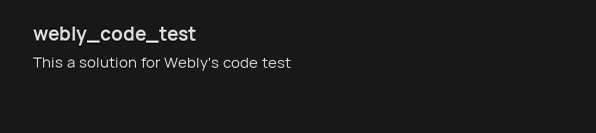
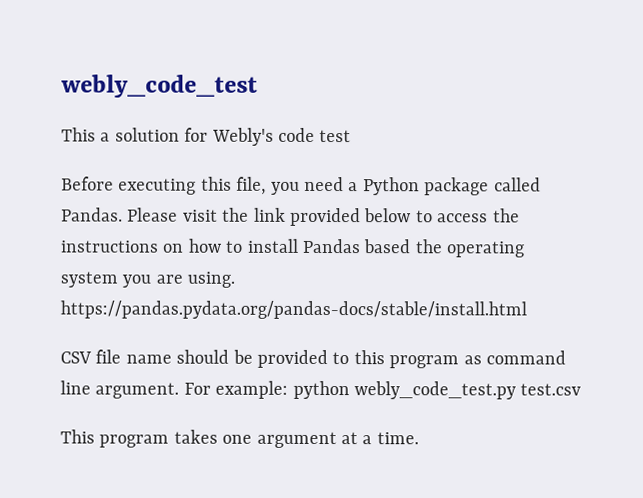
(293, 62) none -> [61,176,541,196] [61,207,520,227] [60,238,526,258] [60,271,236,288] [60,300,527,320] [60,349,566,369] [60,380,582,400] [60,429,419,449] // Before executing this file, you need a Python package called Pandas. Please visit the link provided below to access the instructions on how to install Pandas based the operating system you are using. https://pandas.pydata.org/pandas-docs/stable/install.html // CSV file name should be provided to this program as command line argument. For example: python webly_code_test.py test.csv // This program takes one argument at a time.

